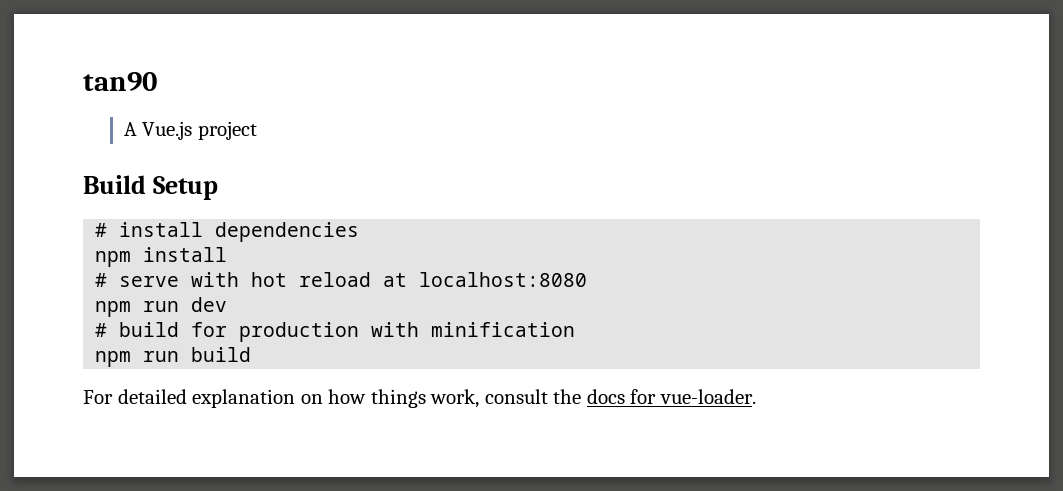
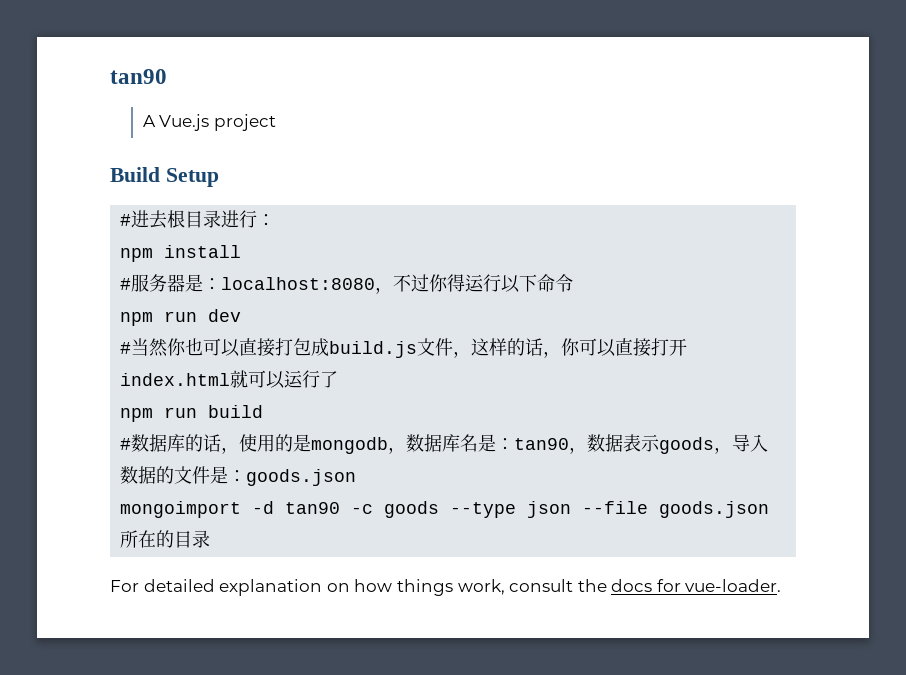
[119,222,360,242] install dependencies -> [131,210,276,229] 进去根目录进行：
[119,272,588,287] [95,297,228,317] [95,322,576,342] [95,347,252,367] serve with hot reload at localhost:8080 // npm run dev // # build for production with minification // npm run build -> [131,274,574,294] [120,309,242,326] [120,338,688,358] [120,370,339,389] [120,405,264,422] [120,434,769,454] [120,466,357,486] [120,501,770,518] [120,530,211,548] 服务器是：localhost:8080，不过你得运行以下命令 // npm run dev // #当然你也可以直接打包成build.js文件，这样的话，你可以直接打开index.html就可以运行了 // npm run build // #数据库的话，使用的是mongodb，数据库名是：tan90，数据表示goods，导入数据的文件是：goods.json // mongoimport -d tan90 -c goods --type json --file goods.json所在的目录

